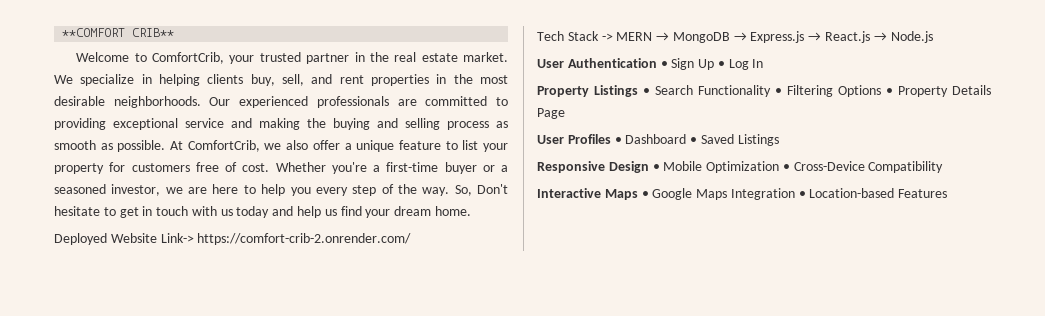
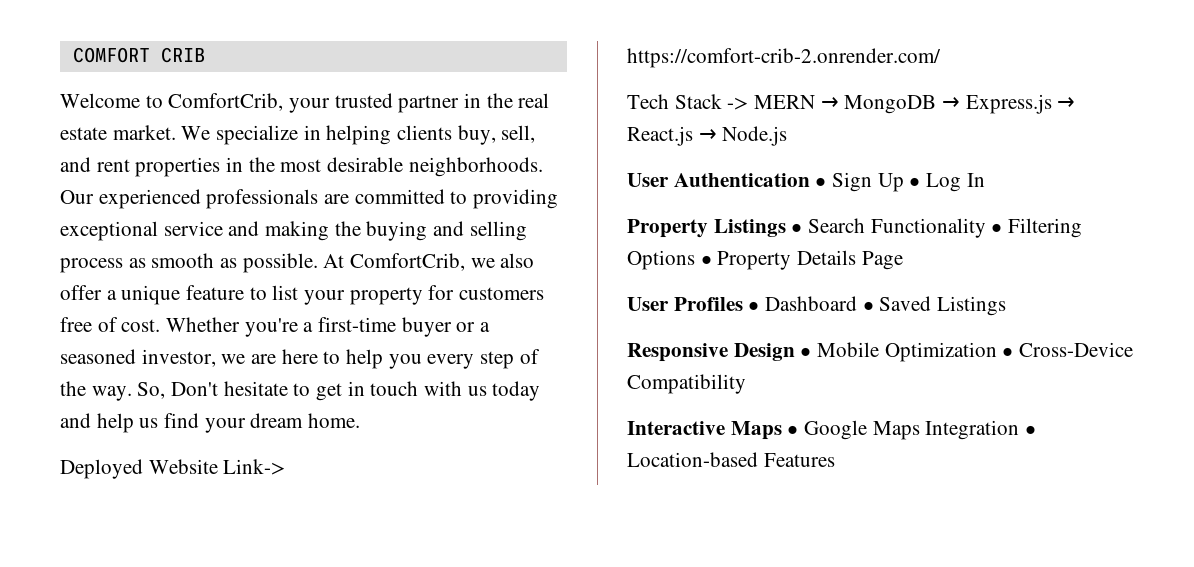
[62,28,175,37] **COMFORT CRIB** -> [72,47,205,63] COMFORT CRIB

